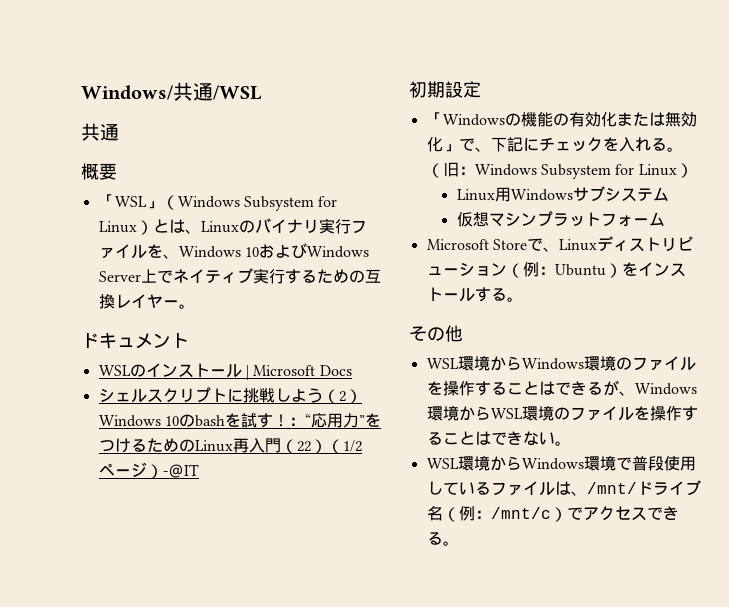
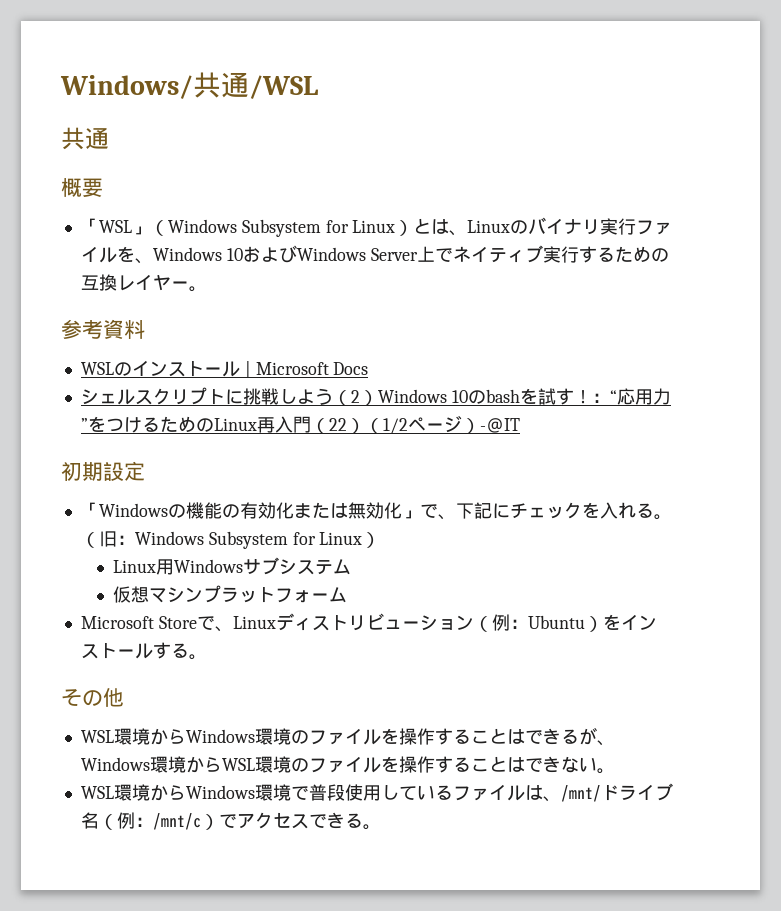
[81,332,189,349] ドキュメント -> [61,319,145,339] 参考資料

